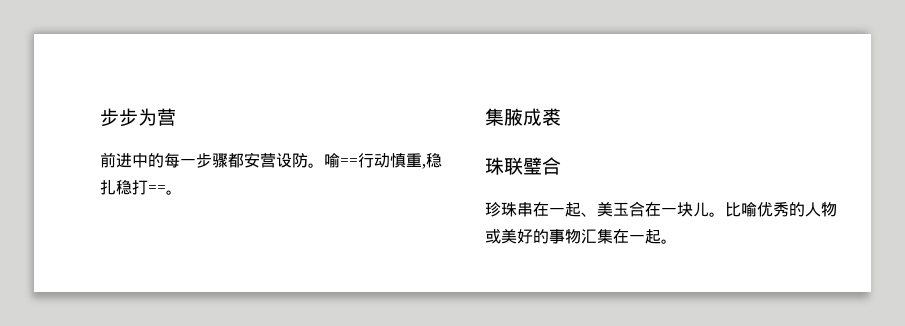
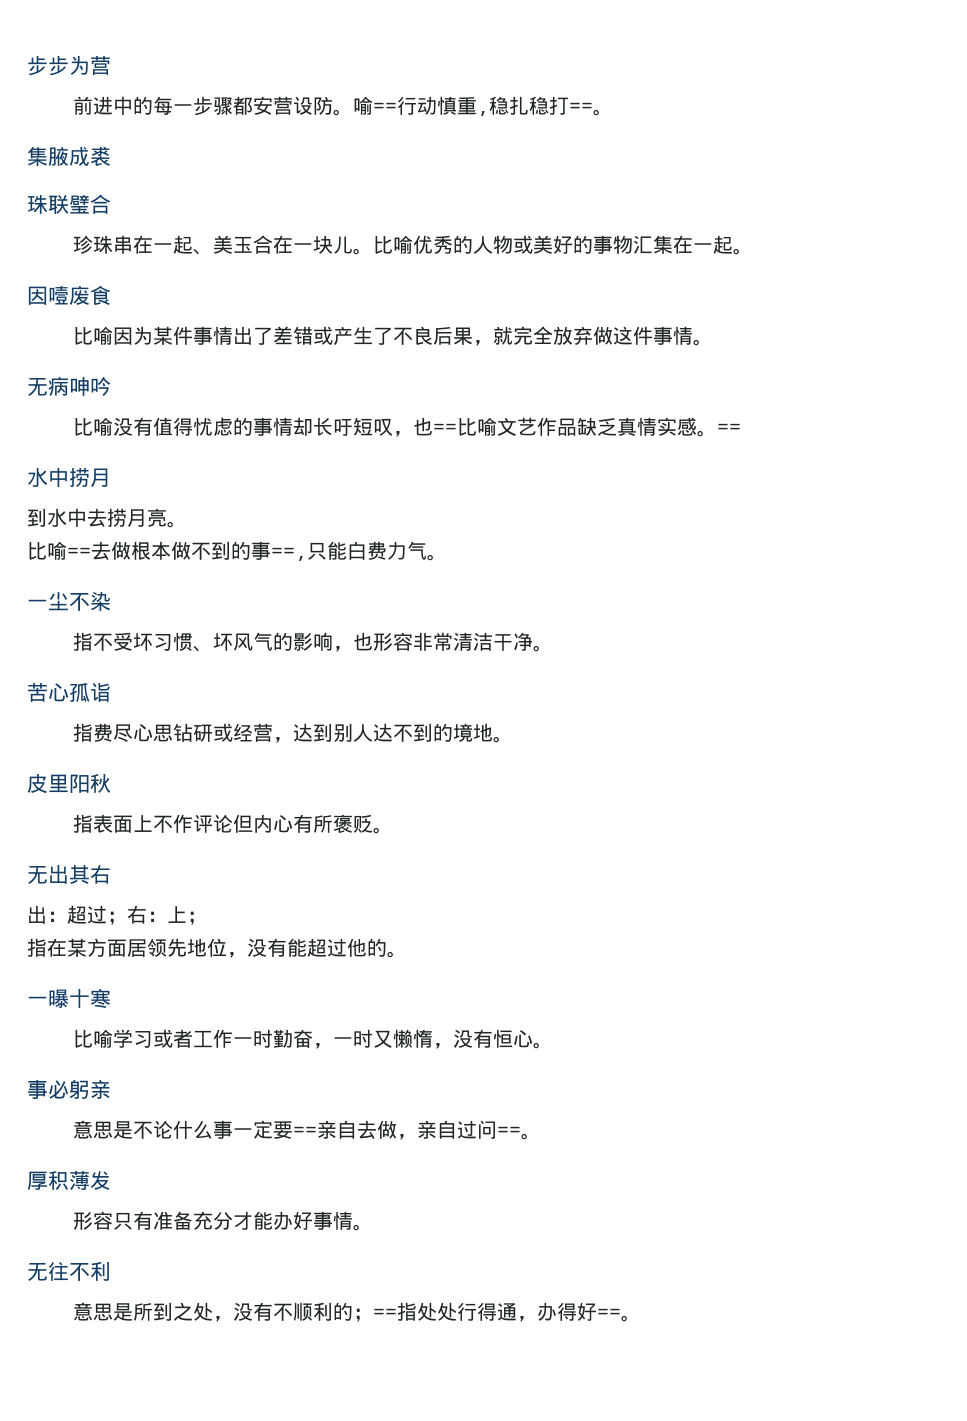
(677, 241) none -> [27,285,111,306] [72,326,713,346] [27,376,111,396] [72,417,741,437] [27,467,111,488] [27,508,187,528] [27,541,447,561] [27,591,111,611] [72,632,553,652] [27,682,111,702] [72,723,513,743] [27,773,111,794] [72,814,393,834] [27,865,111,884] [27,905,207,925] [27,938,407,958] [27,988,111,1008] [72,1029,553,1049] [27,1079,111,1099] [72,1120,541,1140] [27,1171,111,1191] [72,1211,373,1231] [27,1261,111,1281] [72,1302,641,1322] // 因噎废食 // 比喻因为某件事情出了差错或产生了不良后果，就完全放弃做这件事情。 // 无病呻吟 // 比喻没有值得忧虑的事情却长吁短叹，也==比喻文艺作品缺乏真情实感。== // 水中捞月 // 到水中去捞月亮。 // 比喻==去做根本做不到的事==,只能白费力气。 // 一尘不染 // 指不受坏习惯、坏风气的影响，也形容非常清洁干净。 // 苦心孤诣 // 指费尽心思钻研或经营，达到别人达不到的境地。 // 皮里阳秋 // 指表面上不作评论但内心有所褒贬。 // 无出其右 // 出：超过；右：上； // 指在某方面居领先地位，没有能超过他的。 // 一曝十寒 // 比喻学习或者工作一时勤奋，一时又懒惰，没有恒心。 // 事必躬亲 // 意思是不论什么事一定要==亲自去做，亲自过问==。 // 厚积薄发 // 形容只有准备充分才能办好事情。 // 无往不利 // 意思是所到之处，没有不顺利的；==指处处行得通，办得好==。

